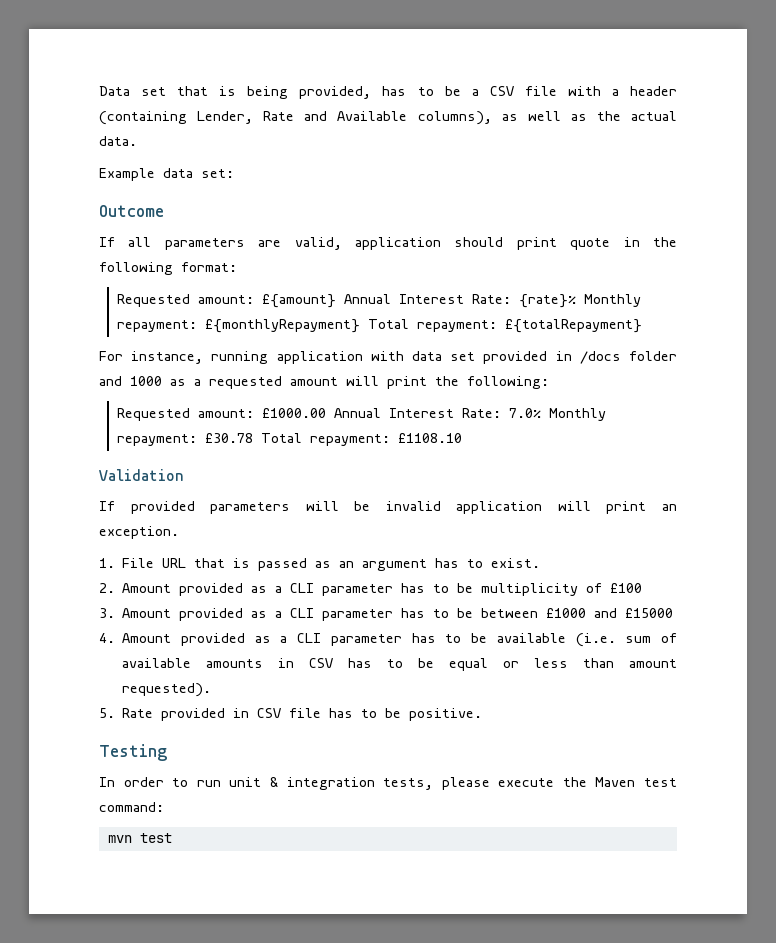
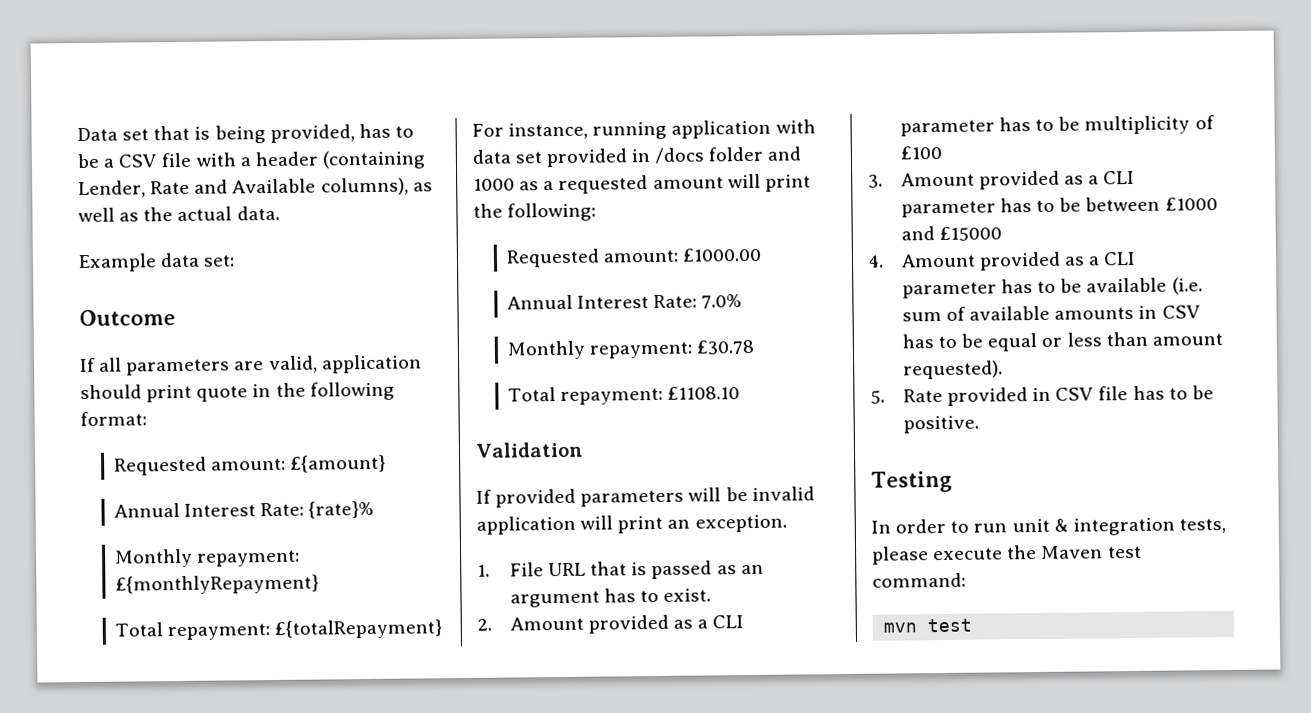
(336, 301) none -> (387, 463) //
(576, 301) none -> (375, 509) //
(360, 326) none -> (319, 584) //
(326, 413) none -> (763, 254) //
(541, 413) none -> (743, 301) //
(253, 438) none -> (755, 347) //

